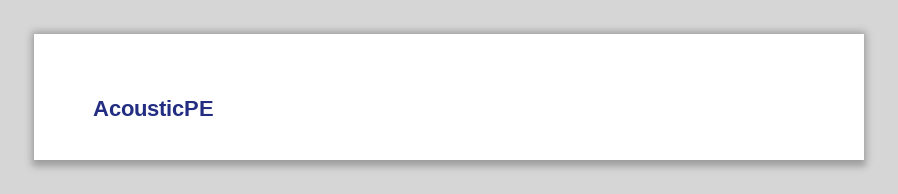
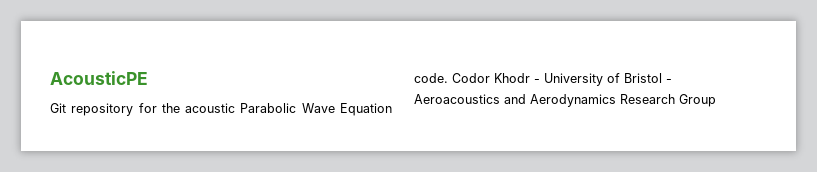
(214, 108) none -> [50,103,392,116] [414,73,672,86] [414,94,716,107] // Git repository for the acoustic Parabolic Wave Equation code. Codor Khodr - University of Bristol - Aeroacoustics and Aerodynamics Research Group

